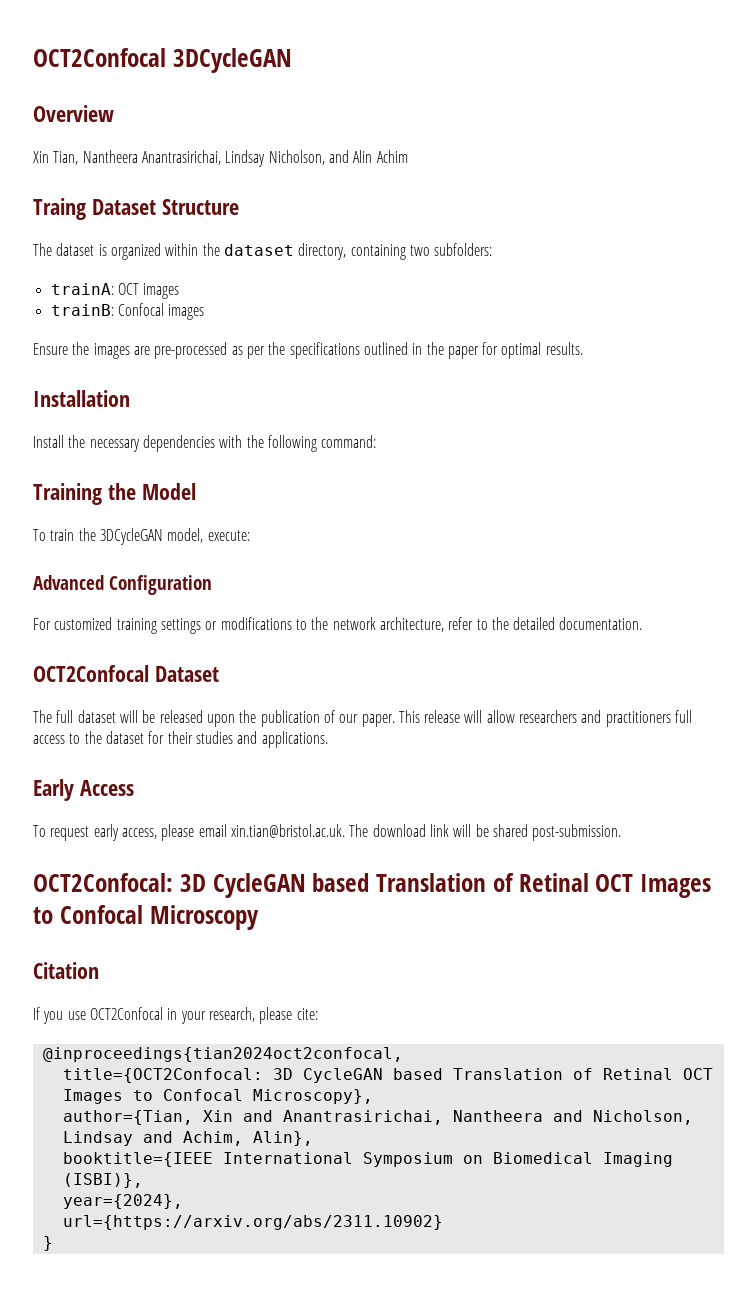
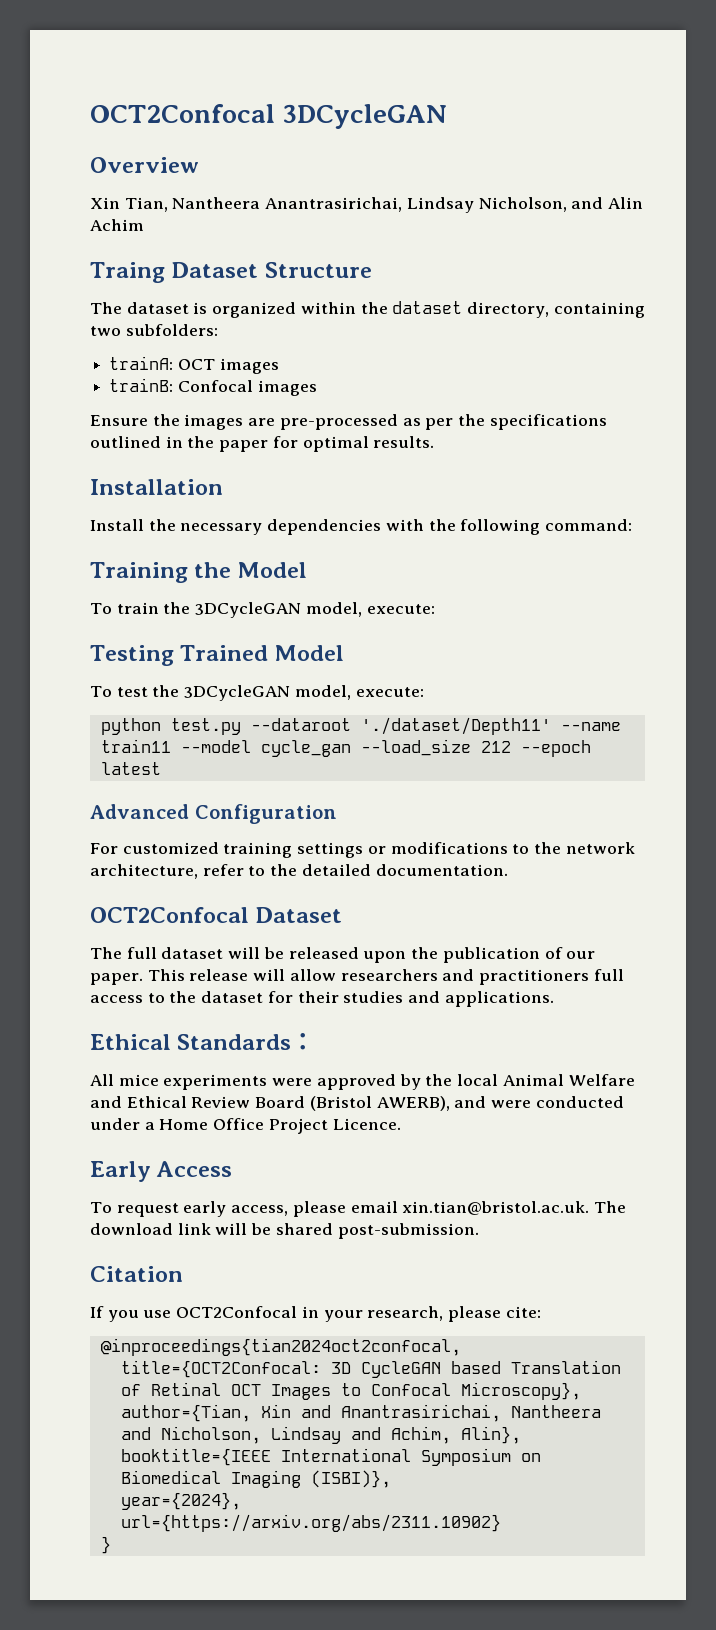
(250, 535) none -> [90,645,344,666] [90,685,424,701] [100,717,621,735] [100,739,591,757] [100,762,161,775] // Testing Trained Model // To test the 3DCycleGAN model, execute: // python test.py --dataroot './dataset/Depth11' --name train11 --model cycle_gan --load_size 212 --epoch latest
(328, 739) none -> [90,1033,316,1050] [90,1074,635,1090] [90,1096,624,1111] [90,1118,401,1134] // Ethical Standards： // All mice experiments were approved by the local Animal Welfare and Ethical Review Board (Bristol AWERB), and were conducted under a Home Office Project Licence.
[33,873,711,898] [33,905,259,930] // OCT2Confocal: 3D CycleGAN based Translation of Retinal OCT Images to Confocal Microscopy -> (479, 1231) none

